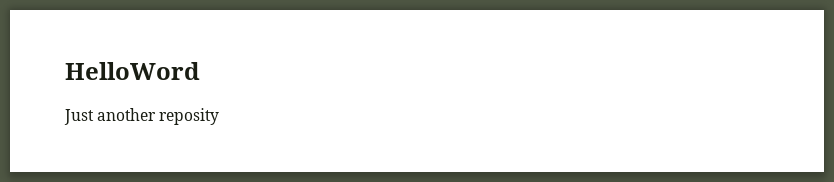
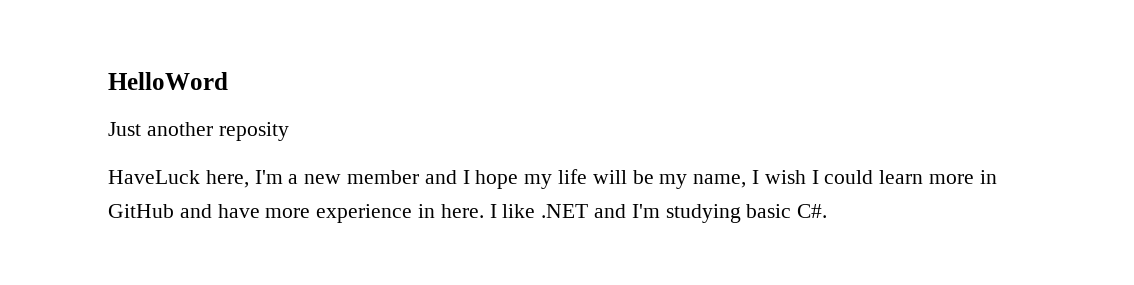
(220, 116) none -> [108,169,997,189] [108,204,828,223] // HaveLuck here, I'm a new member and I hope my life will be my name, I wish I could learn more in GitHub and have more experience in here. I like .NET and I'm studying basic C#.

